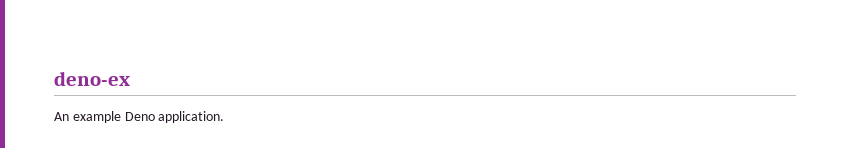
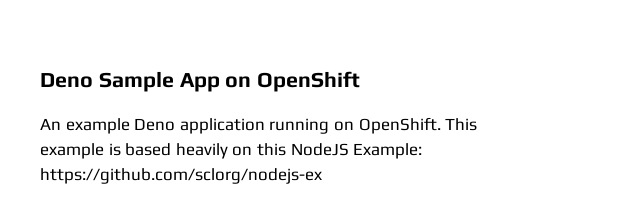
[54,71,130,86] [54,111,225,123] deno-ex // An example Deno application. -> [40,71,361,92] [40,117,478,134] [40,143,423,159] [40,168,322,184] Deno Sample App on OpenShift // An example Deno application running on OpenShift. This example is based heavily on this NodeJS Example: https://github.com/sclorg/nodejs-ex

